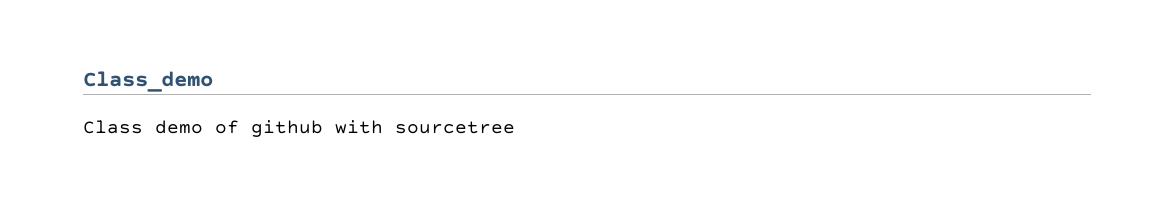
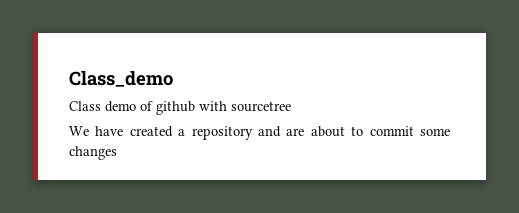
(515, 127) none -> [69,126,450,140] [69,146,117,160] // We have created a repository and are about to commit some changes

